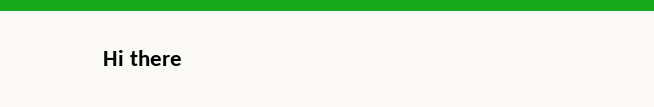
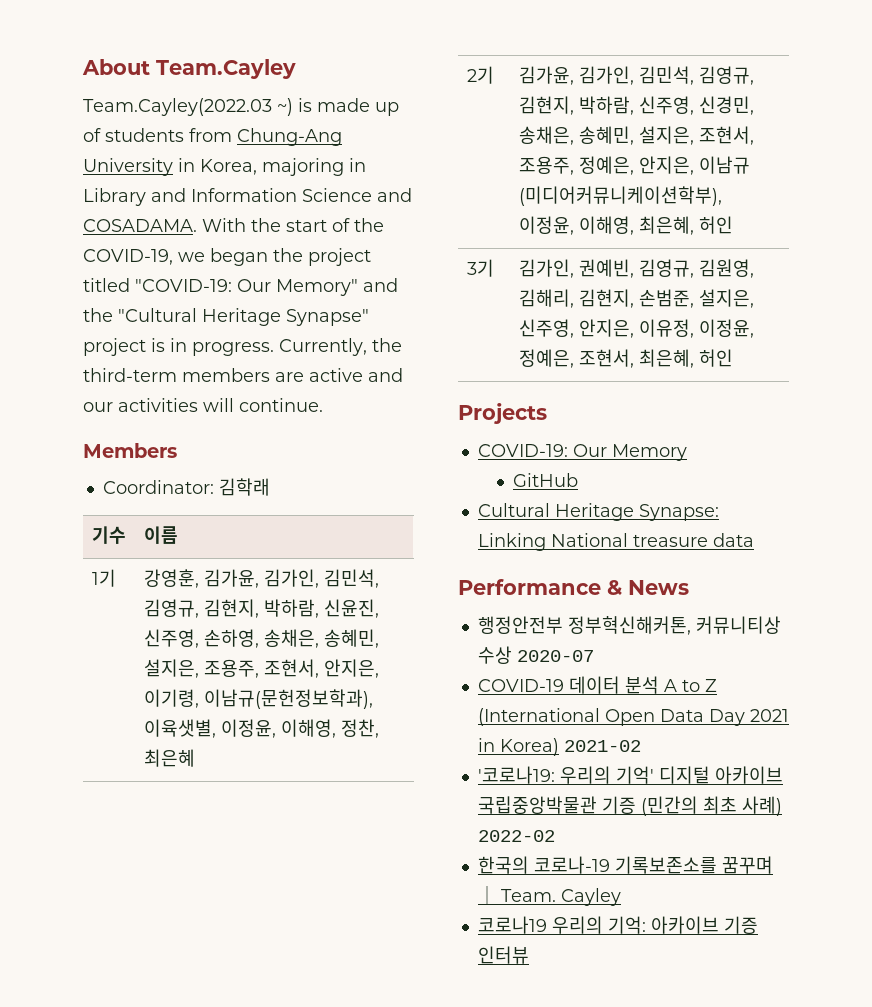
[103,50,183,66] Hi there -> [82,59,296,79] [83,98,399,116] [83,128,342,146] [83,158,366,176] [83,188,412,206] [83,218,384,232] [83,248,371,266] [83,278,398,296] [83,308,369,326] [83,338,402,356] [83,368,403,382] [83,398,323,412] [83,443,177,458] [102,478,270,496] [91,526,126,544] [143,526,178,544] [91,569,116,587] [143,569,379,588] [143,599,379,618] [143,629,379,648] [143,659,379,678] [143,689,373,709] [143,719,379,738] [143,749,195,767] [466,66,494,84] [518,66,754,85] [518,96,754,115] [518,126,754,145] [518,156,750,175] [518,186,722,206] [518,216,733,235] [466,259,494,277] [518,259,754,278] [518,289,754,308] [518,319,754,338] [518,349,733,368] [458,403,547,424] [477,444,687,461] [512,473,578,487] [477,503,719,521] [477,533,754,551] [458,579,689,595] [477,616,781,635] [477,646,594,664] [477,676,717,694] [477,708,789,726] [477,738,641,756] [477,766,783,784] [477,796,782,816] [477,830,555,842] [477,856,773,874] [477,886,621,906] [477,916,758,934] [477,946,529,964] About Team.Cayley // Team.Cayley(2022.03 ~) is made up of students from Chung-Ang University in Korea, majoring in Library and Information Science and COSADAMA. With the start of the COVID-19, we began the project titled "COVID-19: Our Memory" and the "Cultural Heritage Synapse" project is in progress. Currently, the third-term members are active and our activities will continue. // Members // Coordinator: 김학래 // 기수 | 이름 // 1기 | 강영훈, 김가윤, 김가인, 김민석, 김영규, 김현지, 박하람, 신윤진, 신주영, 손하영, 송채은, 송혜민, 설지은, 조용주, 조현서, 안지은, 이기령, 이남규(문헌정보학과), 이육샛별, 이정윤, 이해영, 정찬, 최은혜 // 2기 | 김가윤, 김가인, 김민석, 김영규, 김현지, 박하람, 신주영, 신경민, 송채은, 송혜민, 설지은, 조현서, 조용주, 정예은, 안지은, 이남규 (미디어커뮤니케이션학부), 이정윤, 이해영, 최은혜, 허인 // 3기 | 김가인, 권예빈, 김영규, 김원영, 김해리, 김현지, 손범준, 설지은, 신주영, 안지은, 이유정, 이정윤, 정예은, 조현서, 최은혜, 허인 // Projects // COVID-19: Our Memory // GitHub // Cultural Heritage Synapse: Linking National treasure data // Performance & News // 행정안전부 정부혁신해커톤, 커뮤니티상 수상 2020-07 // COVID-19 데이터 분석 A to Z (International Open Data Day 2021 in Korea) 2021-02 // '코로나19: 우리의 기억' 디지털 아카이브 국립중앙박물관 기증 (민간의 최초 사례) 2022-02 // 한국의 코로나-19 기록보존소를 꿈꾸며 │ Team. Cayley // 코로나19 우리의 기억: 아카이브 기증 인터뷰

